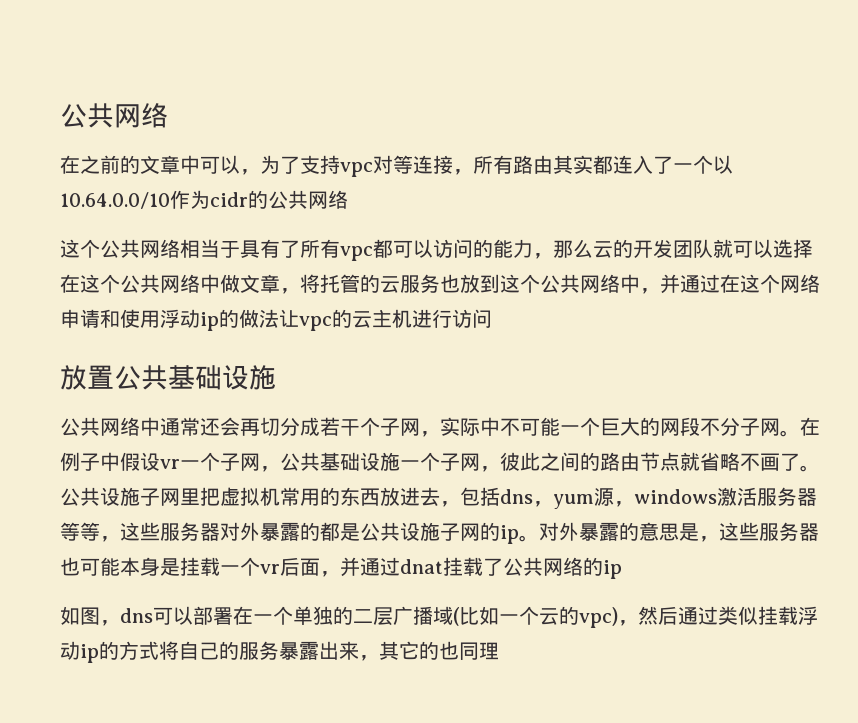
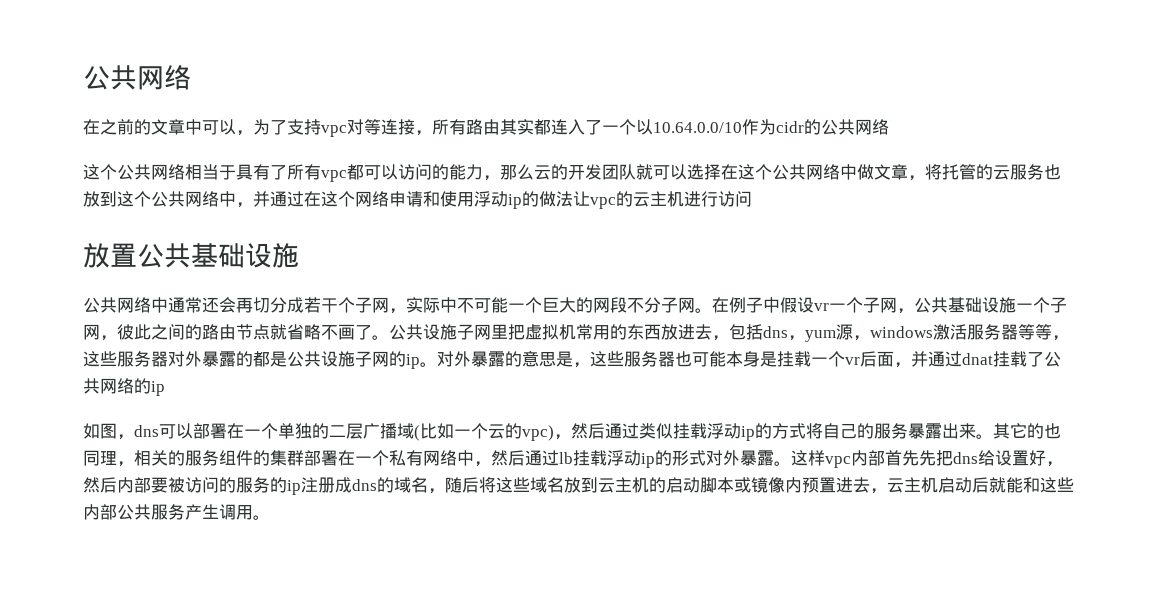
[359,655,379,661] ， -> [976,434,993,439] 。
(499, 651) none -> [117,450,1063,468] [83,477,1074,495] [83,504,270,520] ，相关的服务组件的集群部署在一个私有网络中，然后通过lb挂载浮动ip的形式对外暴露。这样vpc内部首先先把dns给设置好，然后内部要被访问的服务的ip注册成dns的域名，随后将这些域名放到云主机的启动脚本或镜像内预置进去，云主机启动后就能和这些内部公共服务产生调用。

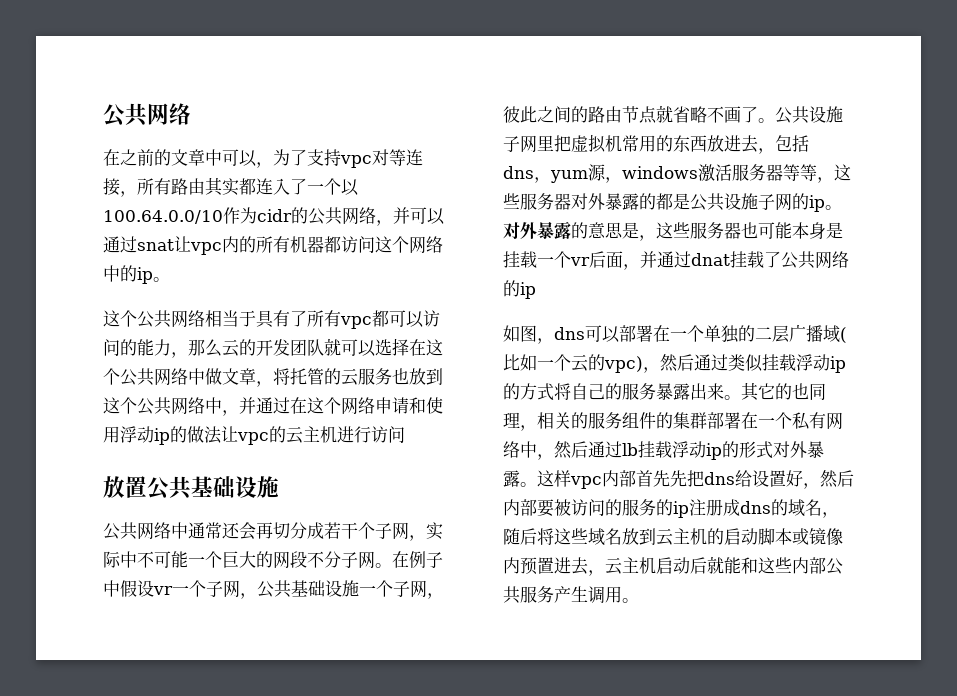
[653,122,742,133] 10.64.0.0/10 -> [103,210,223,224] 100.64.0.0/10
(889, 127) none -> [376,207,445,226] [103,236,443,255] [103,265,170,284] ，并可以通过snat让vpc内的所有机器都访问这个网络中的ip。

